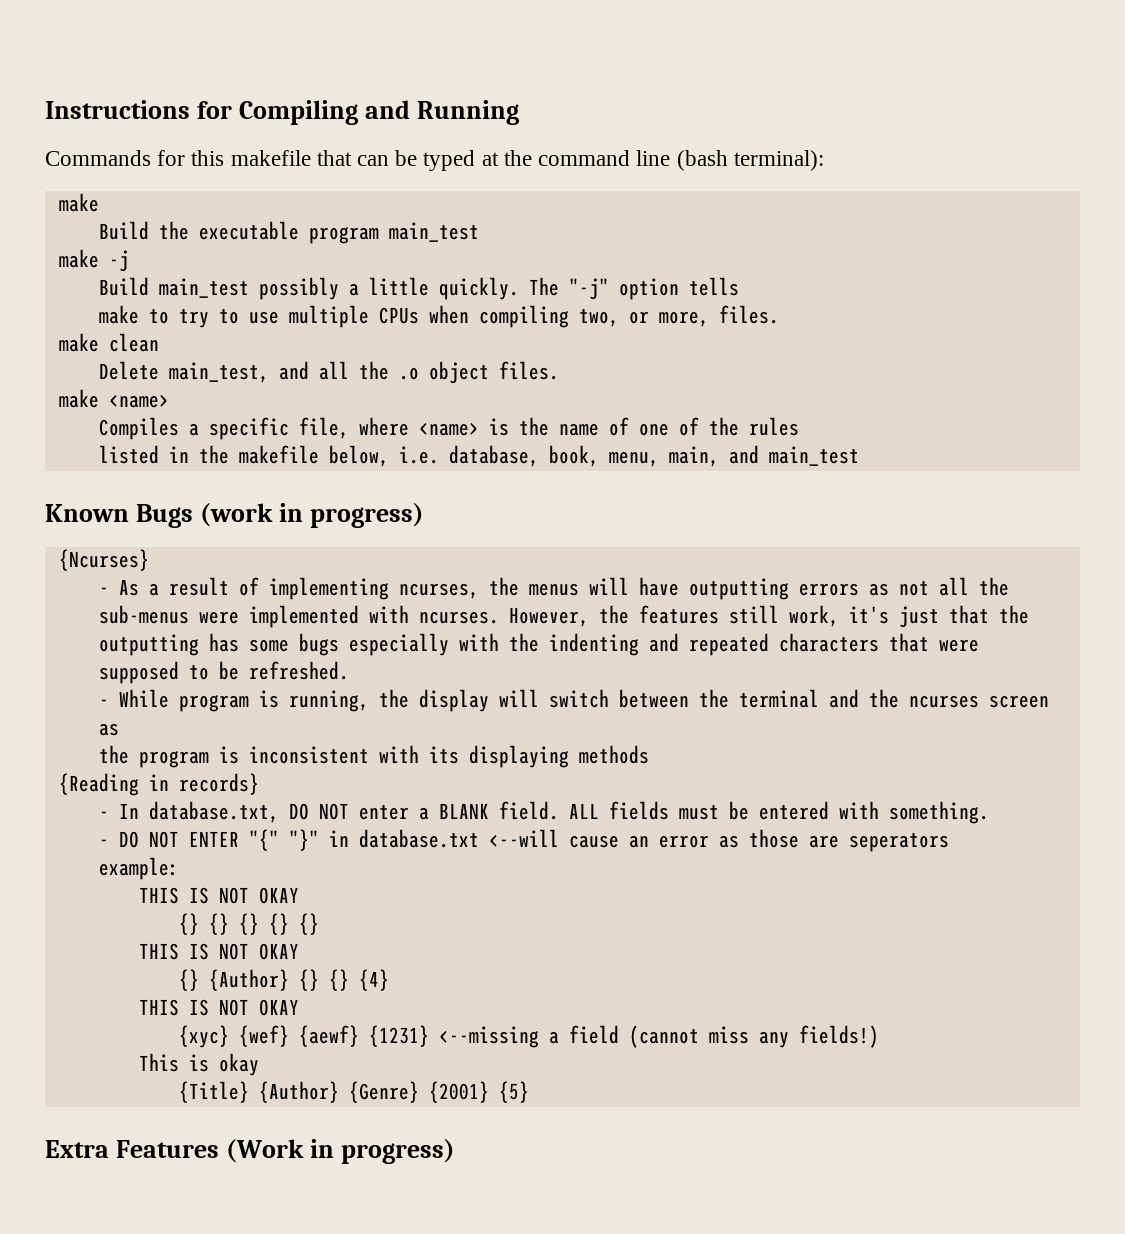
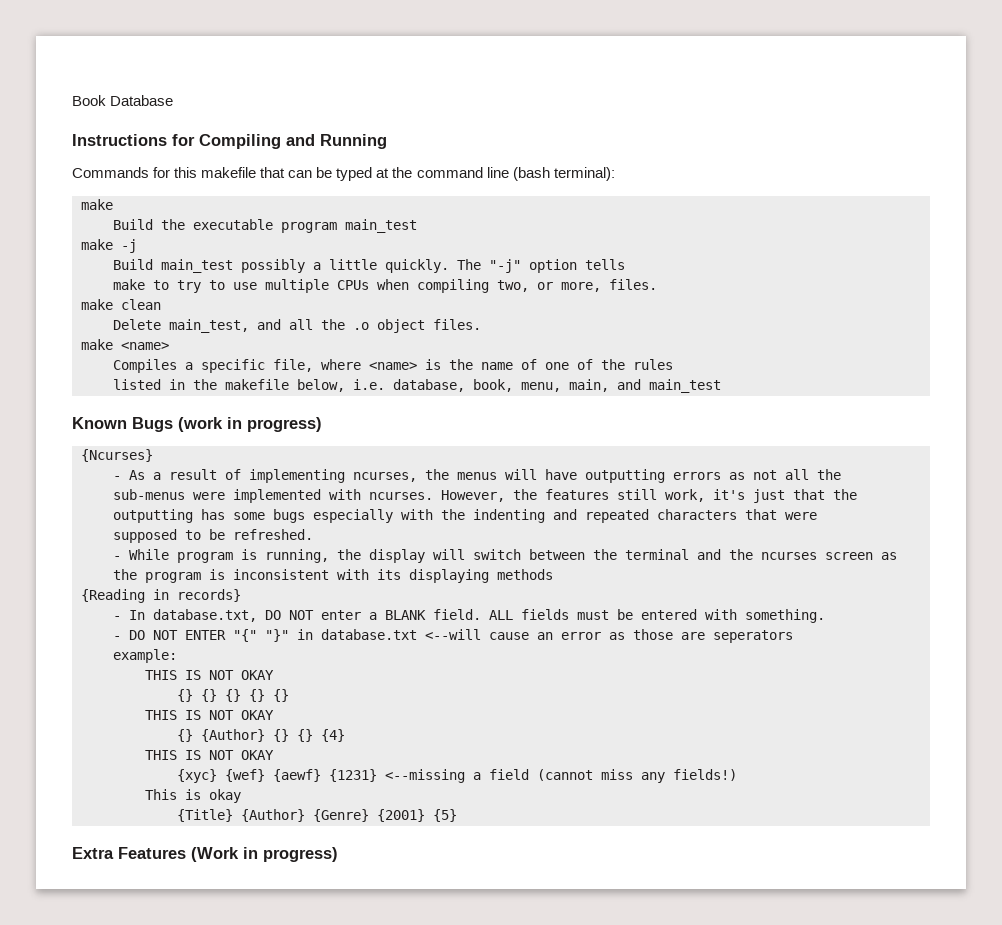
(45, 109) none -> [72,95,174,106] Book Database //

